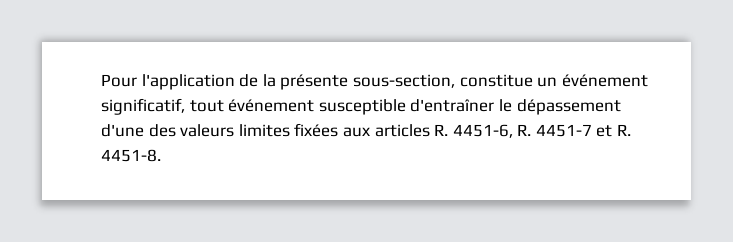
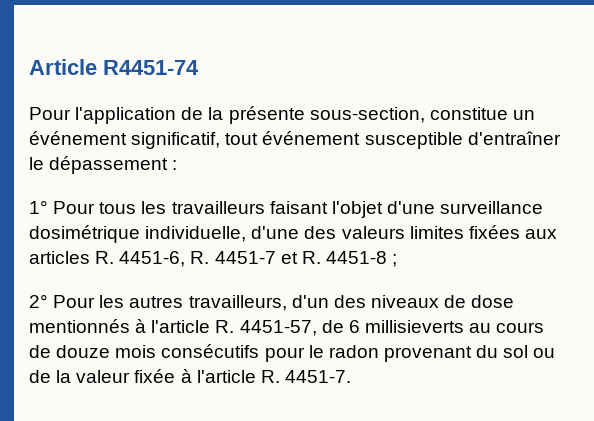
(101, 80) none -> [29,59,199,75] Article R4451-74 //
(621, 107) none -> [172,160,178,170] [29,200,544,218] [29,225,247,243] : // 1° Pour tous les travailleurs faisant l'objet d'une surveillance dosimétrique individuelle,
[101,149,161,162] 4451-8. -> [325,251,398,267] [29,294,515,311] [29,319,545,336] [29,344,556,362] [29,369,351,383] 4451-8 ; // 2° Pour les autres travailleurs, d'un des niveaux de dose mentionnés à l'article R. 4451-57, de 6 millisieverts au cours de douze mois consécutifs pour le radon provenant du sol ou de la valeur fixée à l'article R. 4451-7.

